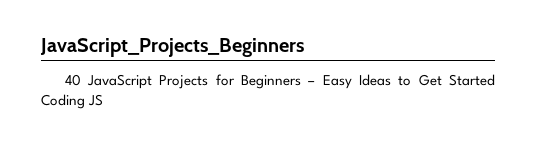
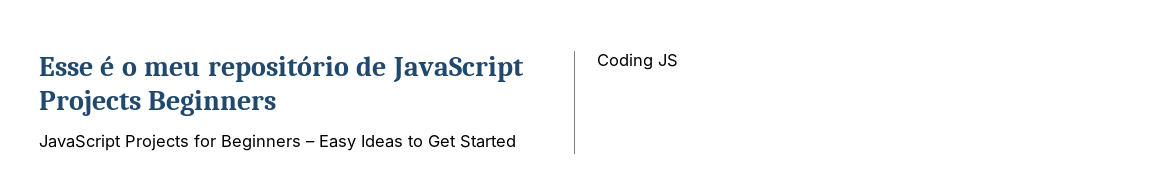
[40,38,304,57] [64,74,81,86] JavaScript_Projects_Beginners // 40 -> [39,56,524,83] [39,90,277,116] Esse é o meu repositório de JavaScript Projects Beginners //

